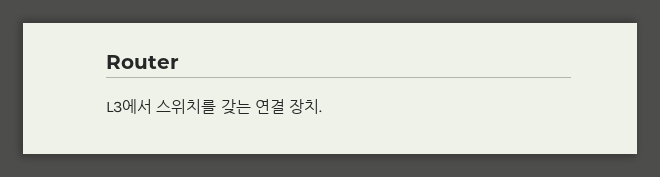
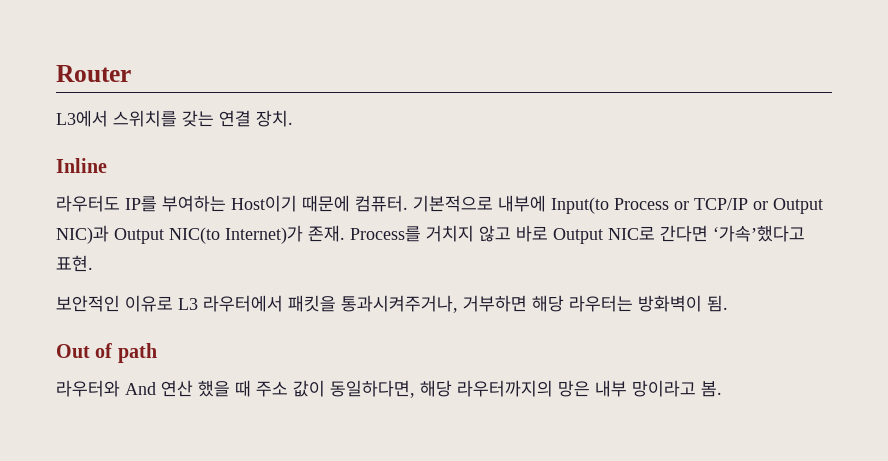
(323, 106) none -> [56,158,107,173] [56,195,823,214] [56,225,805,244] [56,255,93,272] [56,295,728,313] [56,343,157,363] [56,380,722,398] // Inline // 라우터도 IP를 부여하는 Host이기 때문에 컴퓨터. 기본적으로 내부에 Input(to Process or TCP/IP or Output NIC)과 Output NIC(to Internet)가 존재. Process를 거치지 않고 바로 Output NIC로 간다면 ‘가속’했다고 표현. // 보안적인 이유로 L3 라우터에서 패킷을 통과시켜주거나, 거부하면 해당 라우터는 방화벽이 됨. // Out of path // 라우터와 And 연산 했을 때 주소 값이 동일하다면, 해당 라우터까지의 망은 내부 망이라고 봄.

